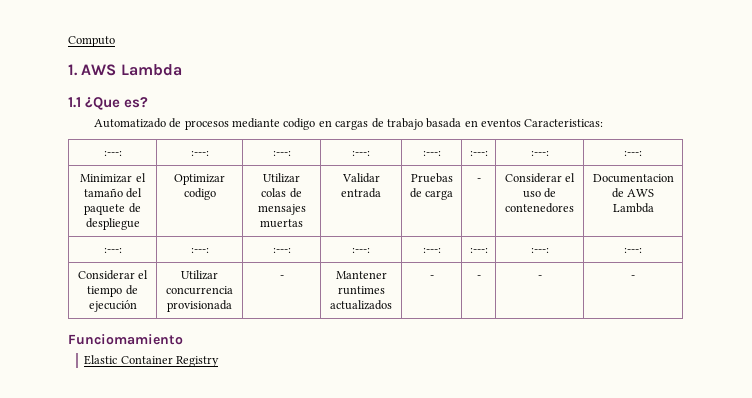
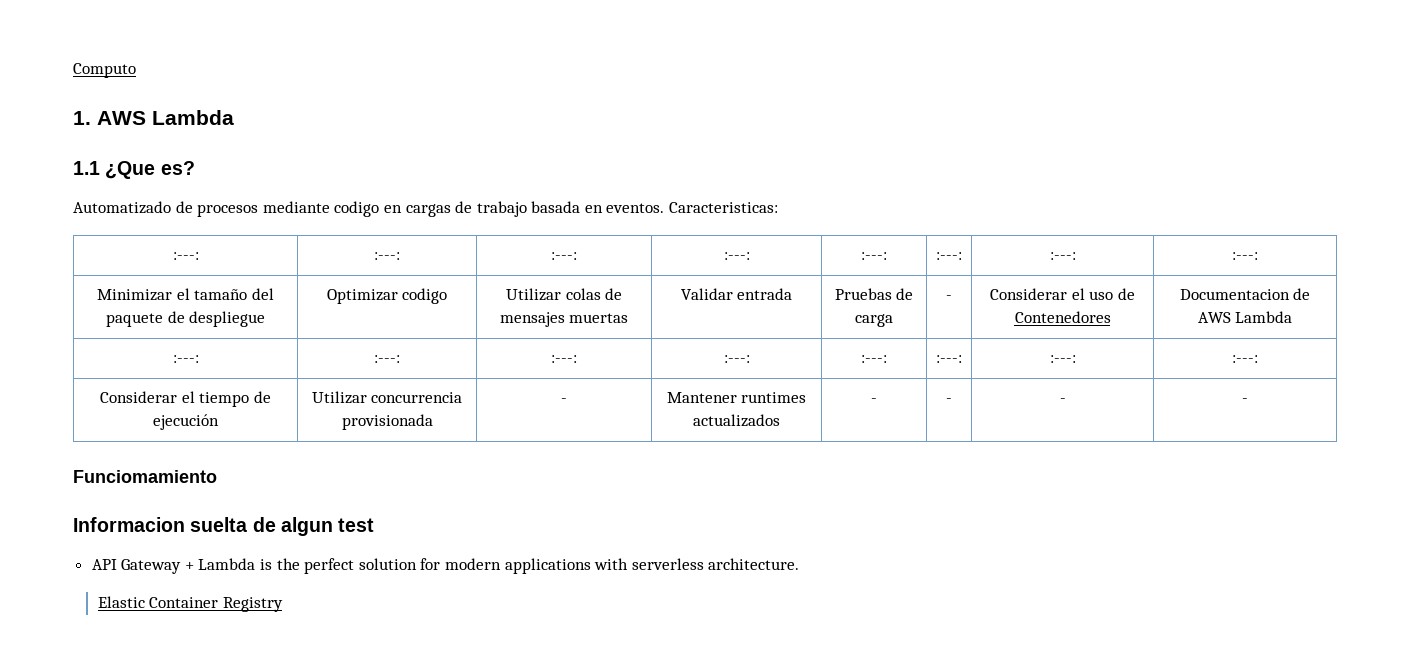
[481,119,522,127] eventos -> [606,203,665,213] eventos.
[505,203,574,213] contenedores -> [1014,311,1111,323] Contenedores
(183, 339) none -> [73,517,375,536] [91,558,800,574] // Informacion suelta de algun test // API Gateway + Lambda is the perfect solution for modern applications with serverless architecture.

